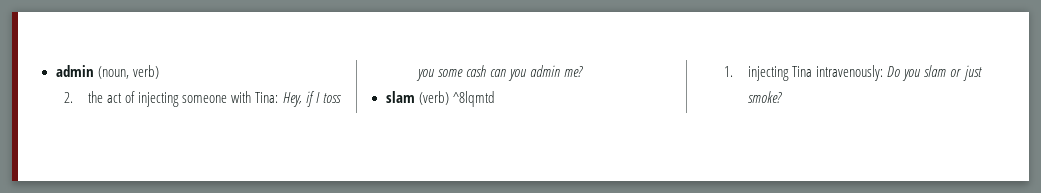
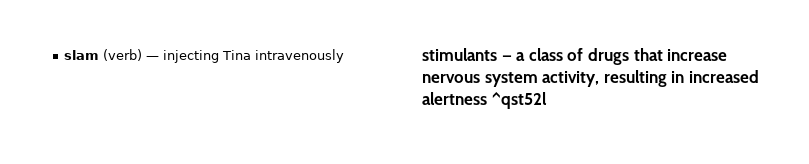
[55,65,159,79] [63,91,341,107] [416,65,584,81] [385,91,495,107] [723,65,982,81] [748,91,783,103] admin (noun, verb) // 2. the act of injecting someone with Tina: Hey, if I toss you some cash can you admin me? // slam (verb) ^8lqmtd // 1. injecting Tina intravenously: Do you slam or just smoke? -> [64,49,345,63] [422,48,728,65] [422,70,759,87] [422,92,547,109] slam (verb) — injecting Tina intravenously // stimulants — a class of drugs that increase nervous system activity, resulting in increased alertness ^qst52l

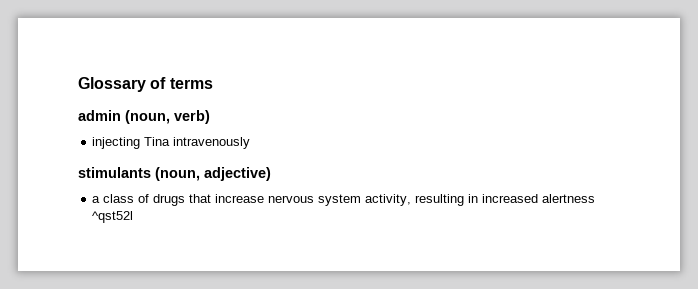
[64,49,160,61] slam (verb) — -> [78,77,213,92] [78,110,210,124] Glossary of terms // admin (noun, verb) //
[501,55,512,61] — -> [155,167,271,181] (noun, adjective) //

